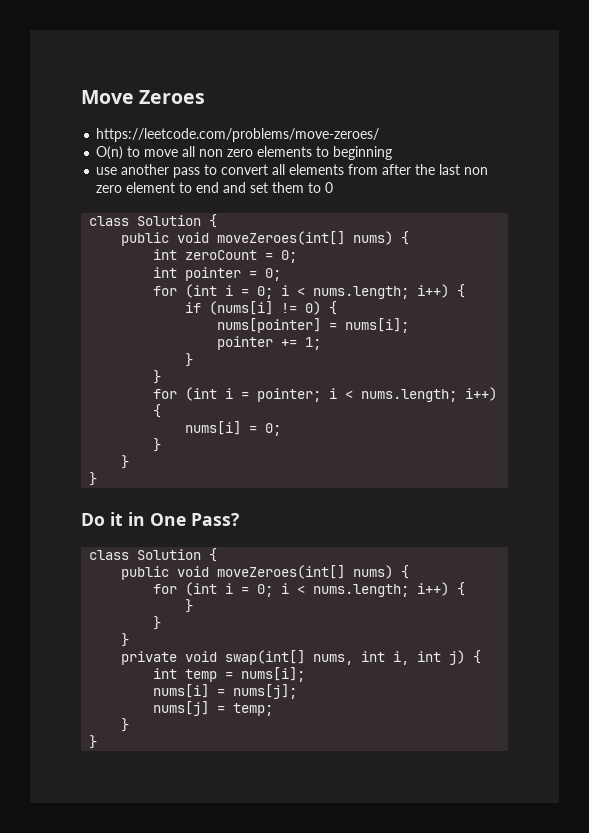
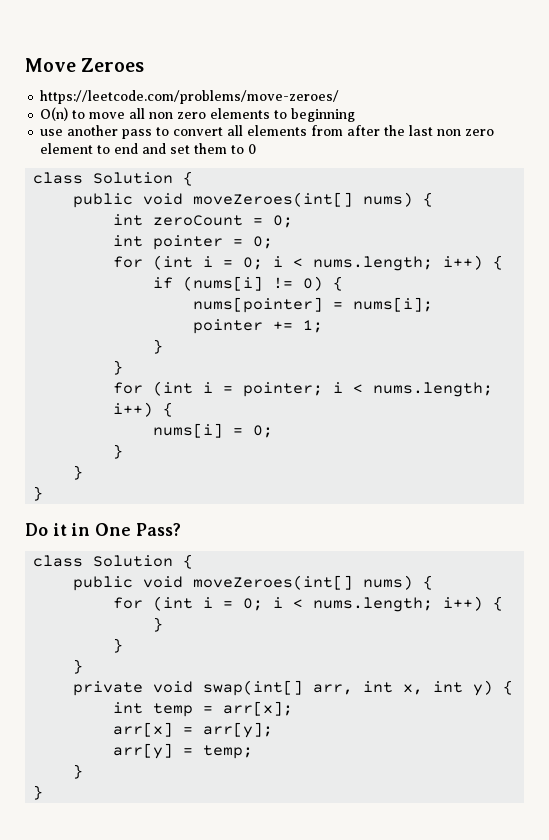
[313,650,466,665] nums, int i, int j) -> [313,680,494,696] arr, int x, int y)
[241,667,306,682] [153,684,298,699] [153,701,210,716] nums[i]; // nums[i] = nums[j]; // nums[j] -> [223,701,294,716] [113,722,274,738] [113,743,174,759] arr[x]; // arr[x] = arr[y]; // arr[y]

